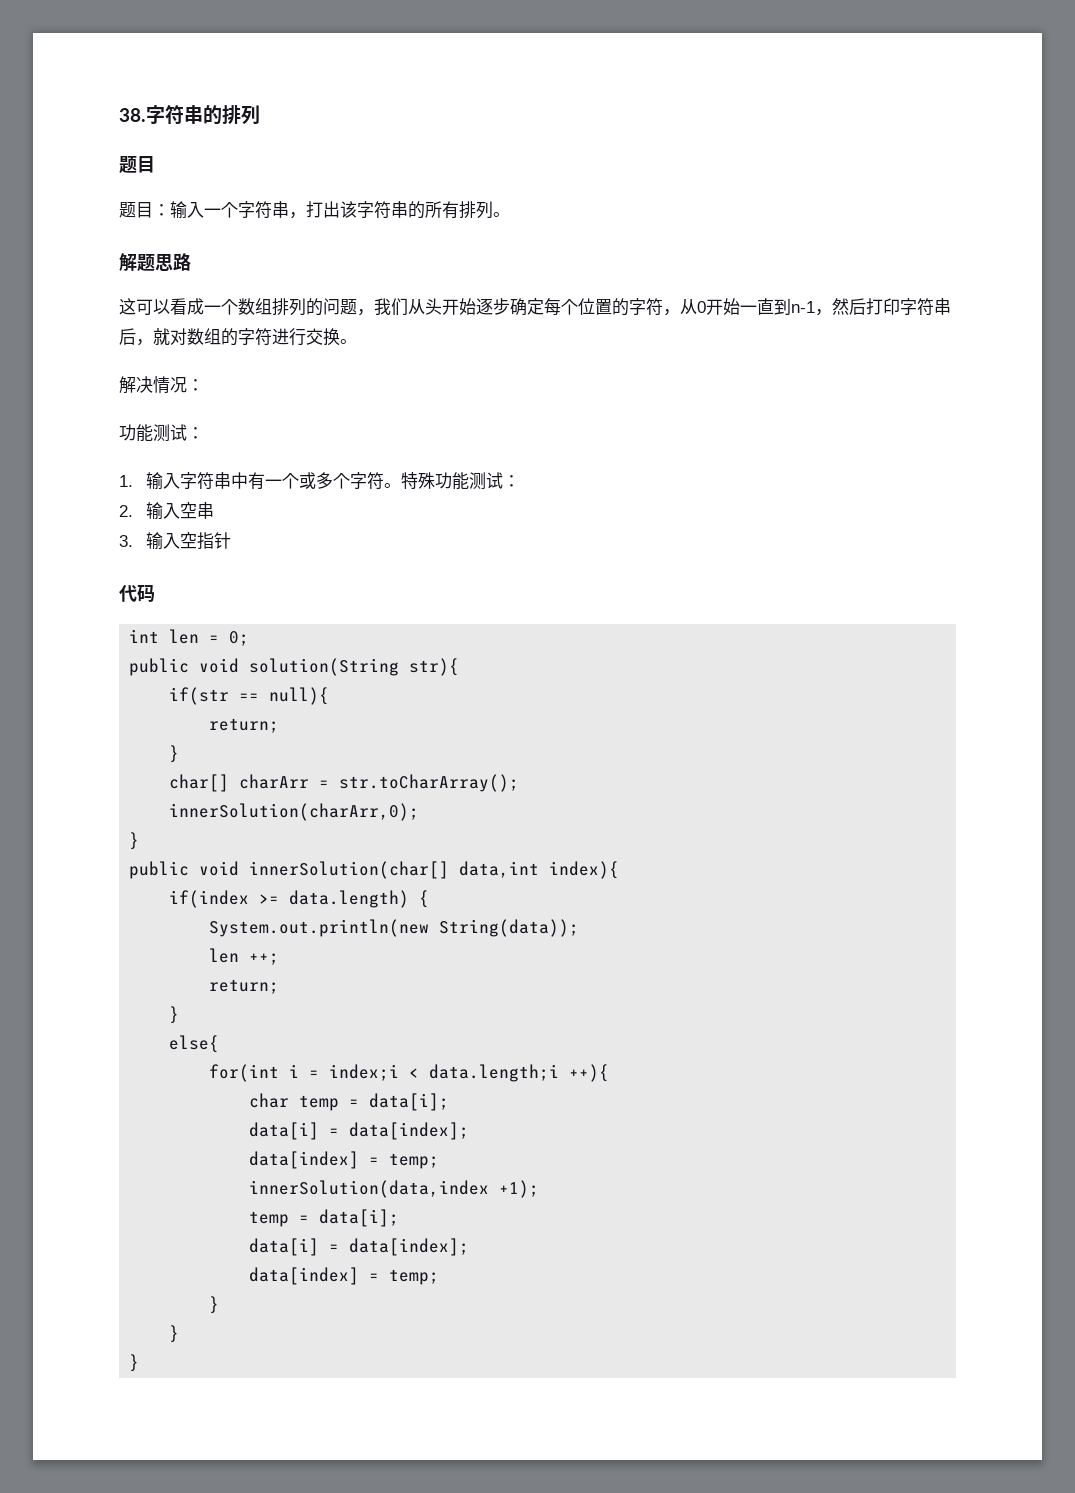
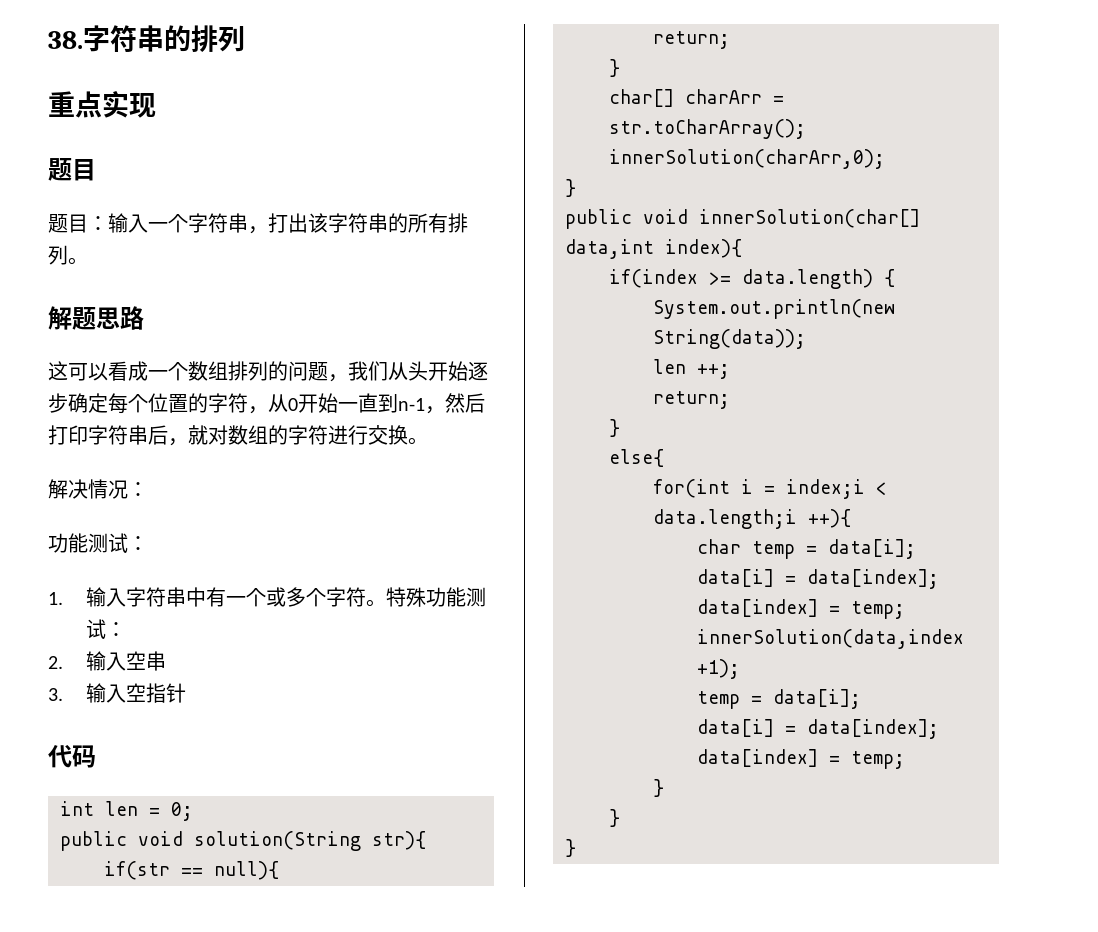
(260, 115) none -> [48,91,156,118] // 重点实现

